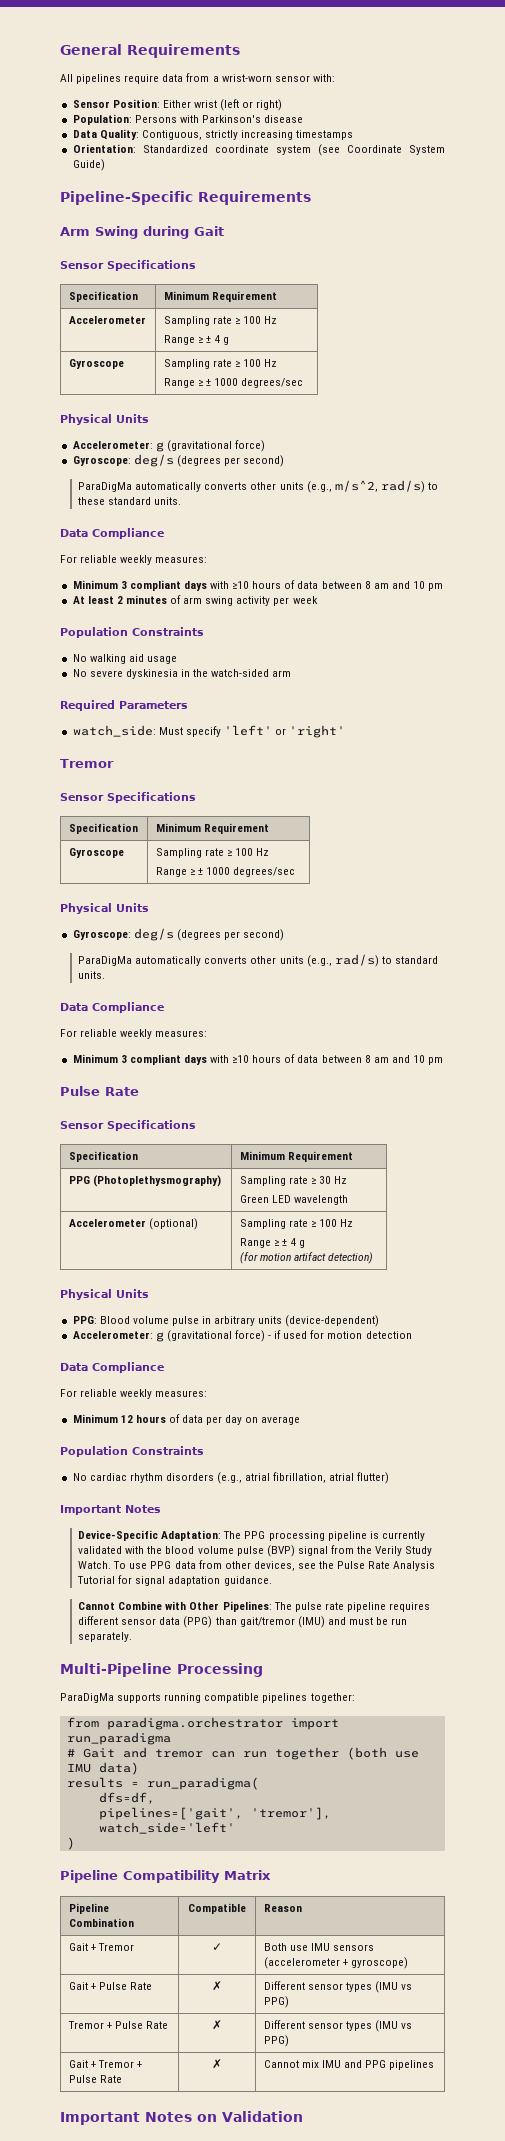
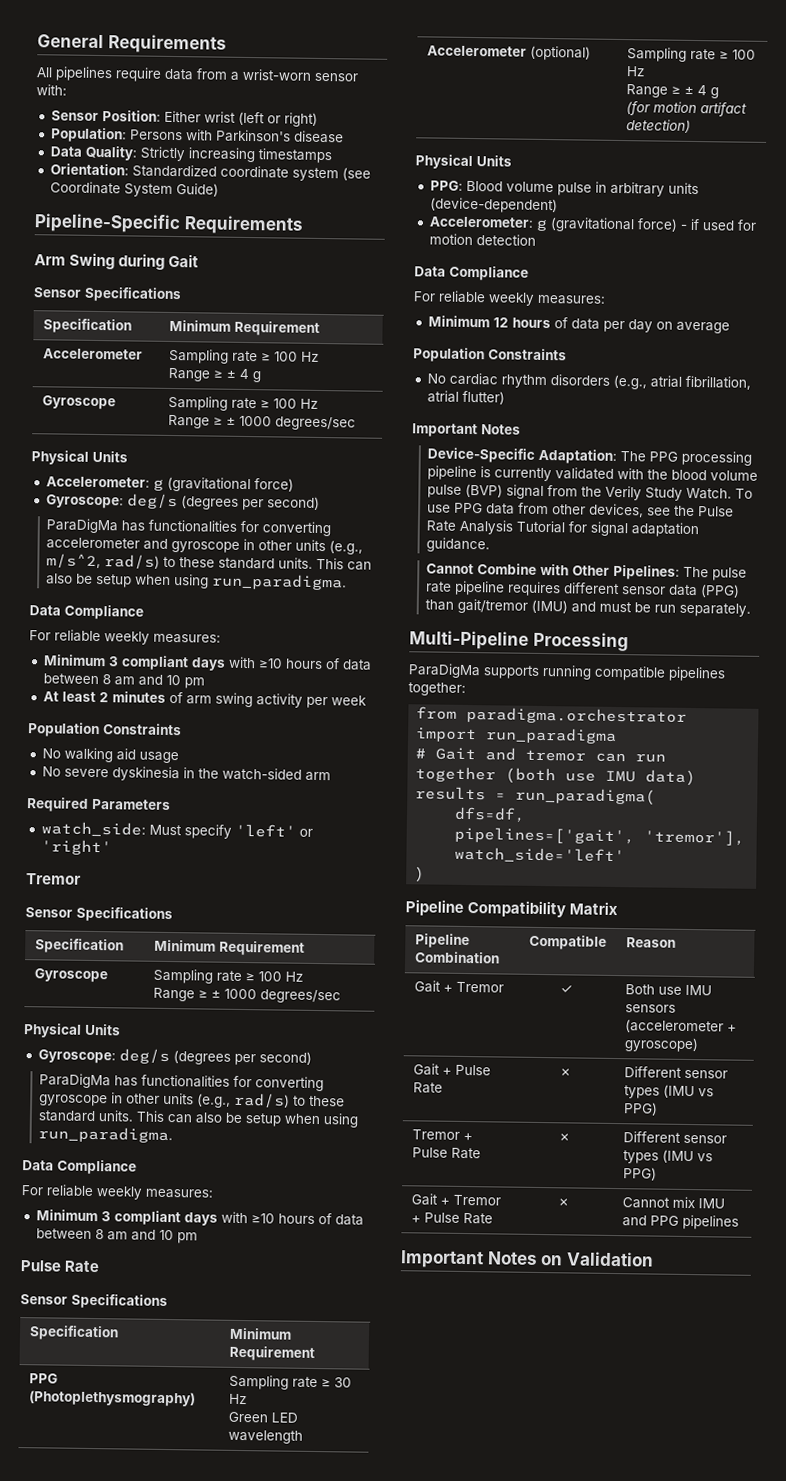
[141,130,238,140] Contiguous, strictly -> [139,146,185,162] Strictly
[135,482,248,492] automatically converts -> [121,519,332,537] [46,537,256,553] has functionalities for converting accelerometer and gyroscope in
(182, 501) none -> [316,557,373,571] [46,573,348,591] This can also be setup when using run_paradigma.
[135,956,248,966] automatically converts -> [114,1074,325,1092] [39,1092,124,1107] has functionalities for converting gyroscope in
[395,956,439,964] [78,971,106,979] standard units. -> [309,1095,346,1107] [38,1110,359,1128] [38,1126,174,1144] these standard units. This can also be setup when using run_paradigma.

